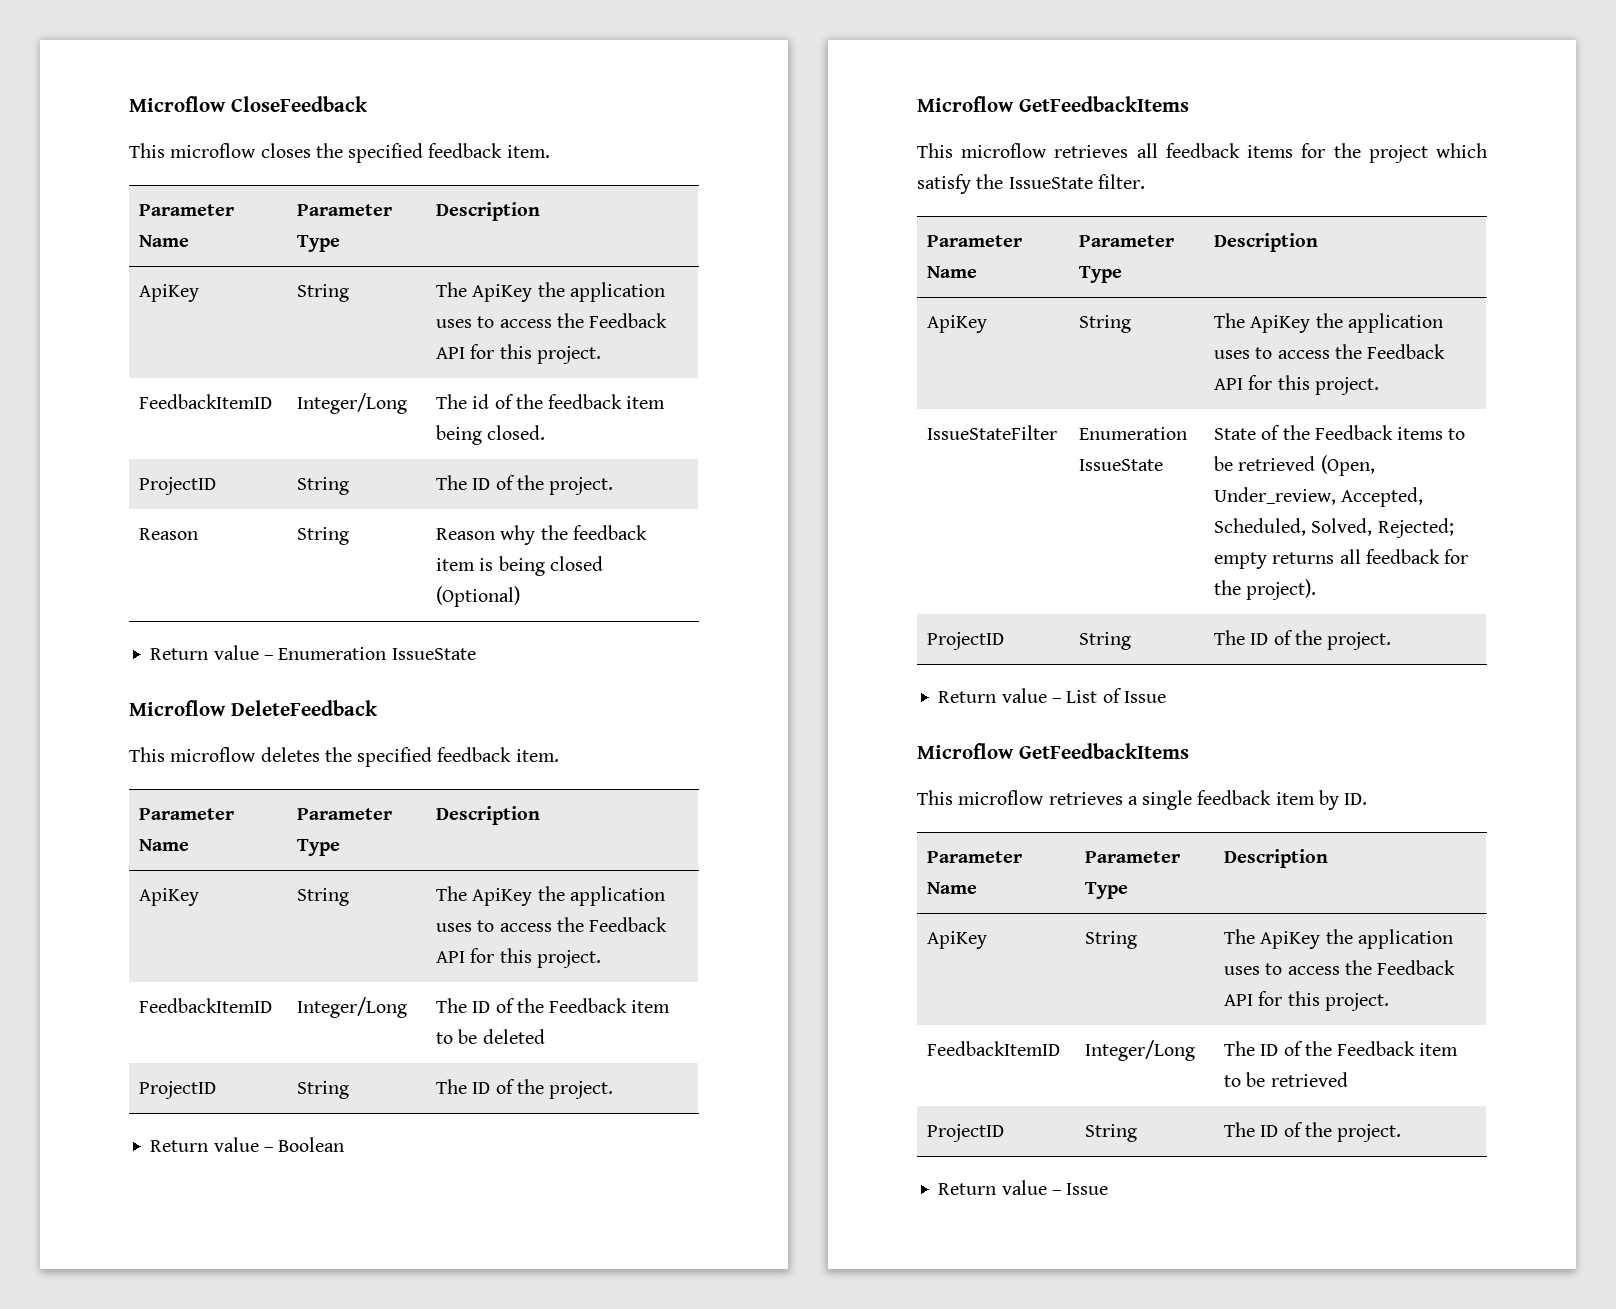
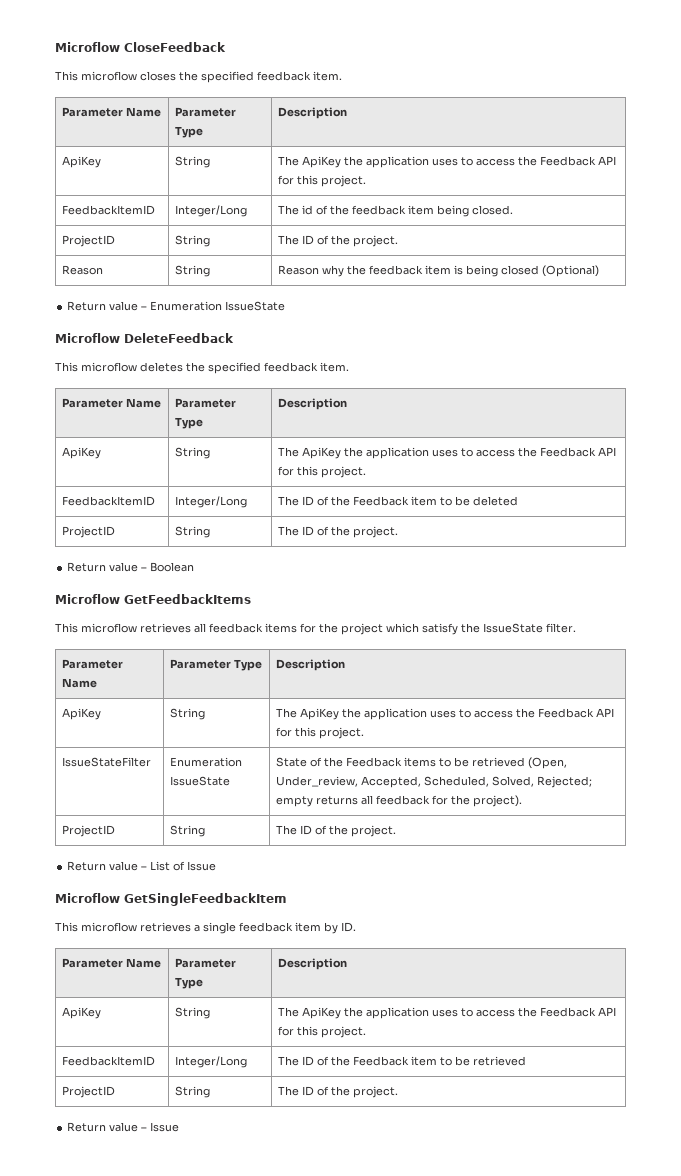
[1018,743,1189,759] GetFeedbackItems -> [124,893,287,906] GetSingleFeedbackItem

